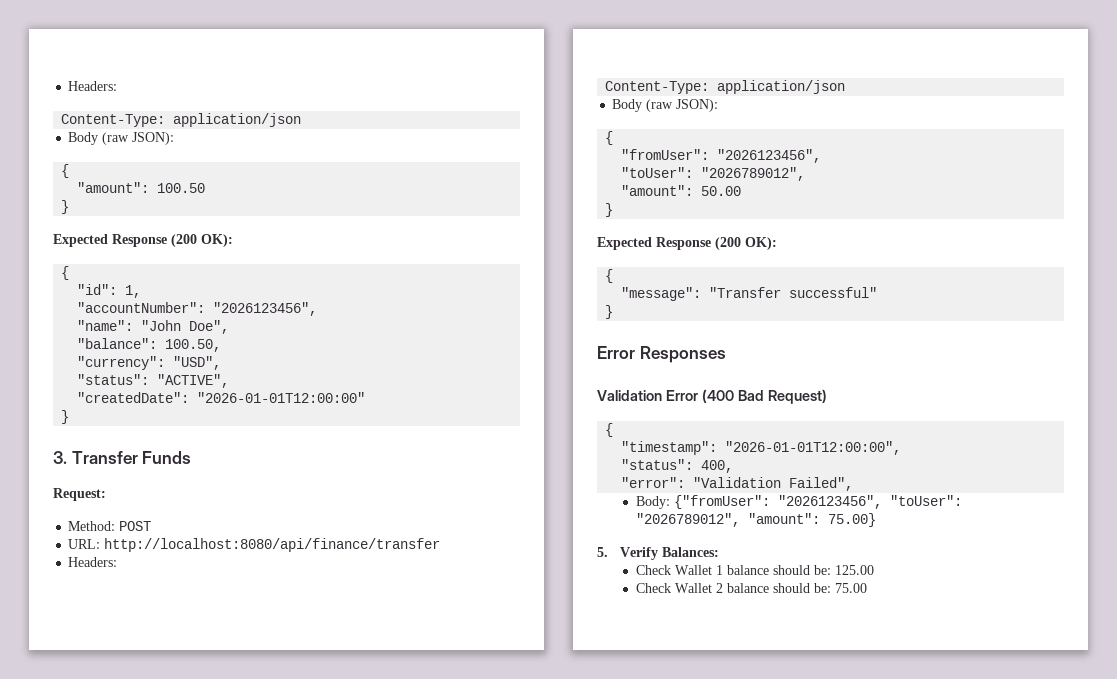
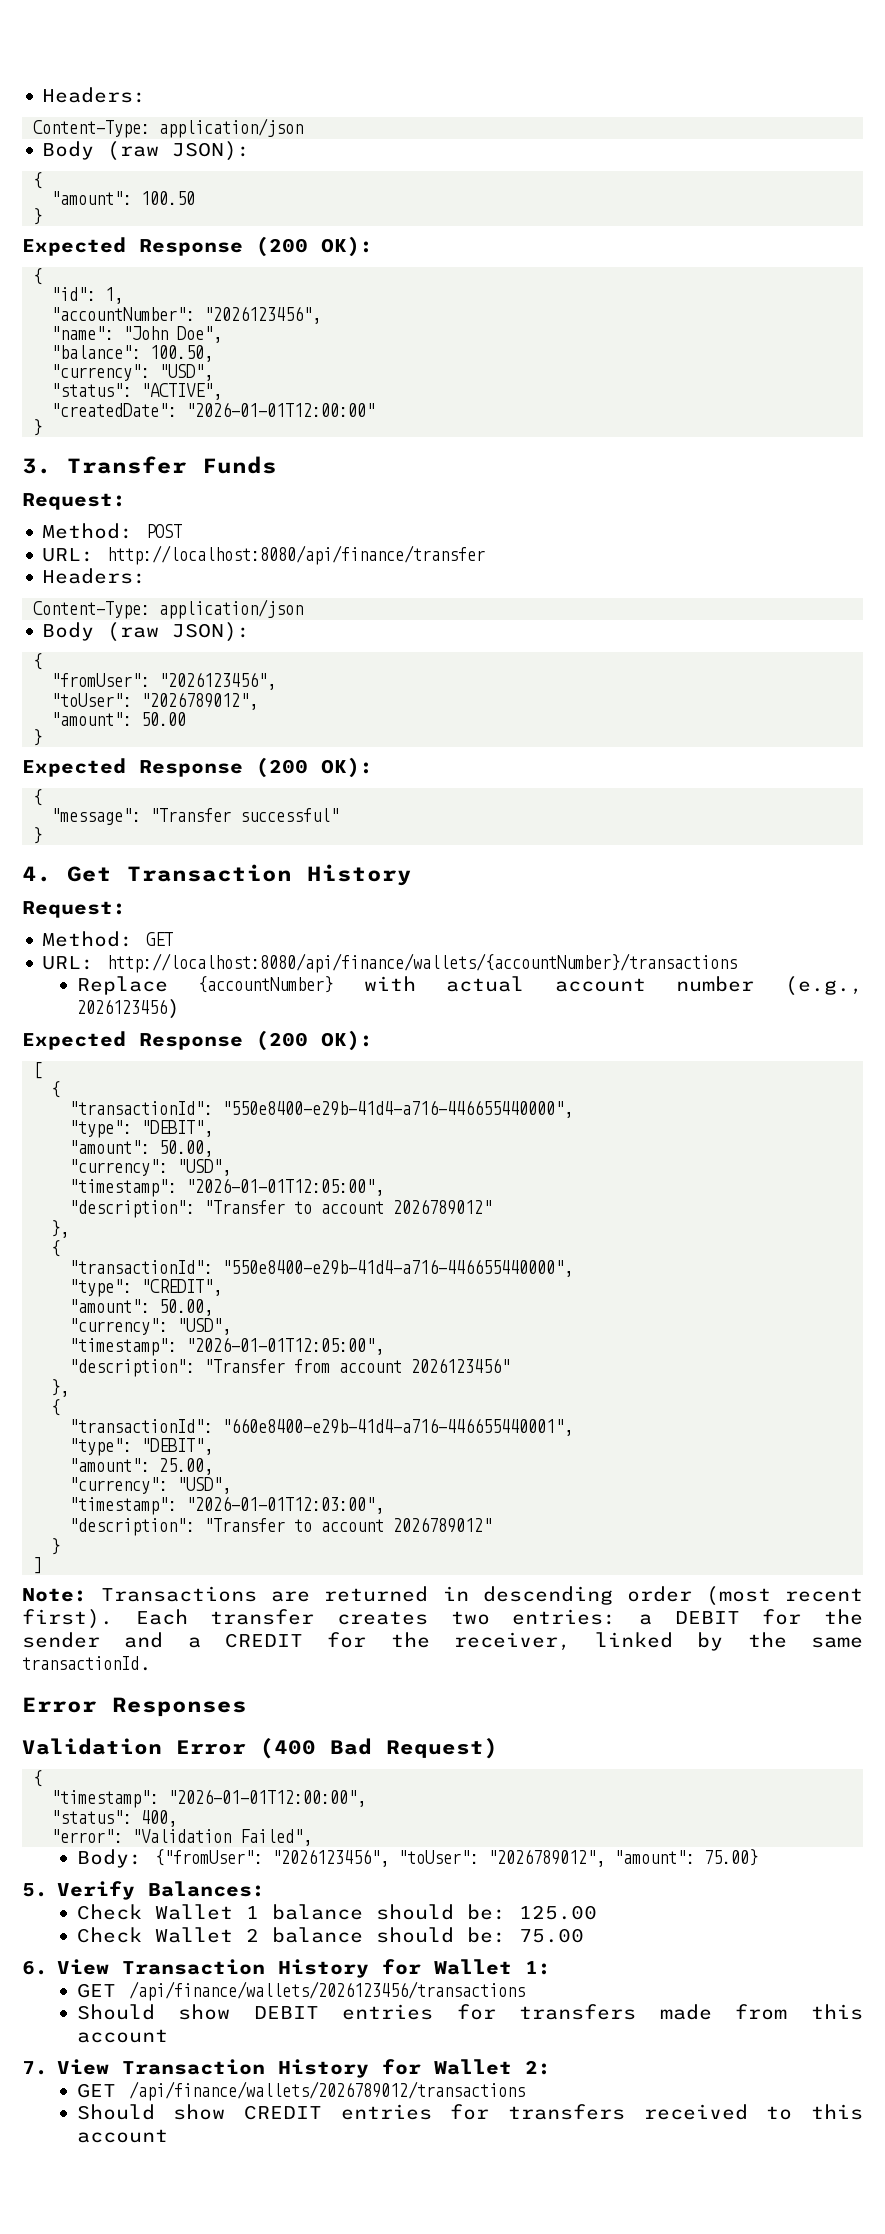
(614, 312) none -> [22,864,412,886] [22,901,126,918] [42,931,174,947] [42,953,738,973] [76,976,863,996] [76,999,180,1019] [22,1030,373,1051] [33,1062,43,1079] [51,1081,61,1098] [69,1100,574,1118] [69,1120,214,1138] [69,1140,214,1157] [69,1159,232,1176] [69,1178,385,1197] [69,1199,493,1218] [51,1220,70,1238] [51,1240,61,1257] [69,1259,574,1277] [69,1279,223,1297] [69,1299,214,1316] [69,1318,232,1335] [69,1337,385,1356] [69,1358,511,1377] [51,1379,70,1397] [51,1399,61,1416] [69,1418,574,1436] [69,1438,214,1456] [69,1458,214,1475] [69,1477,232,1494] [69,1496,385,1515] [69,1517,493,1536] [51,1538,61,1555] [33,1557,43,1574] [22,1586,863,1606] [22,1609,863,1629] [22,1632,863,1651] [22,1656,152,1671] // 4. Get Transaction History // Request: // Method: GET // URL: http://localhost:8080/api/finance/wallets/{accountNumber}/transactions // Replace {accountNumber} with actual account number (e.g., 2026123456) // Expected Response (200 OK): // [ // { // "transactionId": "550e8400-e29b-41d4-a716-446655440000", // "type": "DEBIT", // "amount": 50.00, // "currency": "USD", // "timestamp": "2026-01-01T12:05:00", // "description": "Transfer to account 2026789012" // }, // { // "transactionId": "550e8400-e29b-41d4-a716-446655440000", // "type": "CREDIT", // "amount": 50.00, // "currency": "USD", // "timestamp": "2026-01-01T12:05:00", // "description": "Transfer from account 2026123456" // }, // { // "transactionId": "660e8400-e29b-41d4-a716-446655440001", // "type": "DEBIT", // "amount": 25.00, // "currency": "USD", // "timestamp": "2026-01-01T12:03:00", // "description": "Transfer to account 2026789012" // } // ] // Note: Transactions are returned in descending order (most recent first). Each transfer creates two entries: a DEBIT for the sender and a CREDIT for the receiver, linked by the same transactionId.
(867, 588) none -> [22,1959,552,1978] [76,1981,525,2001] [76,2004,864,2020] [76,2029,168,2043] [22,2059,552,2078] [76,2081,525,2101] [76,2104,864,2120] [76,2129,168,2143] // 6. View Transaction History for Wallet 1: // GET /api/finance/wallets/2026123456/transactions // Should show DEBIT entries for transfers made from this account // 7. View Transaction History for Wallet 2: // GET /api/finance/wallets/2026789012/transactions // Should show CREDIT entries for transfers received to this account

